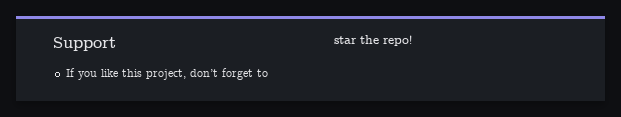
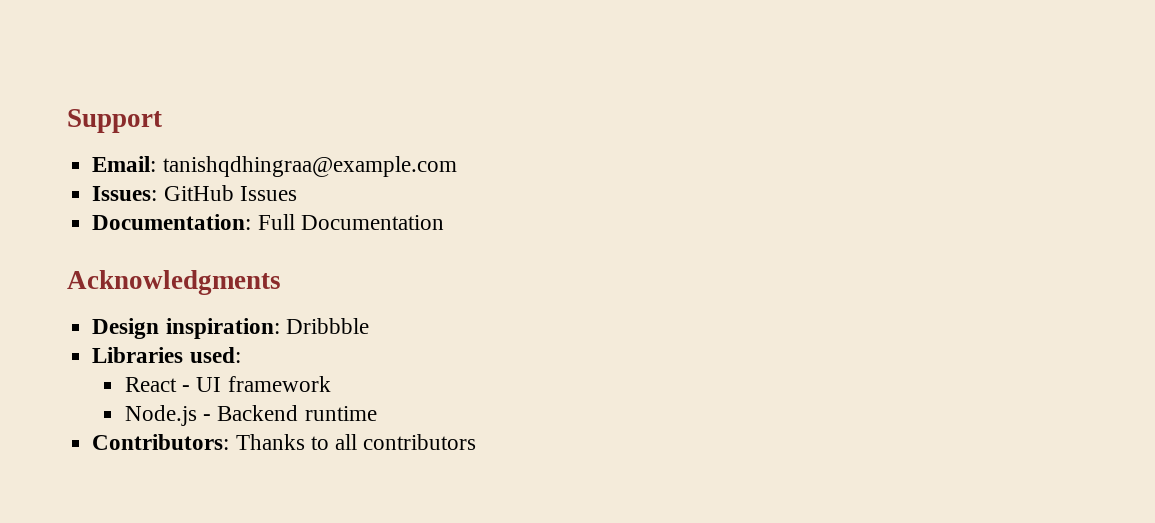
[65,68,268,80] [333,35,412,46] If you like this project, don’t forget to star the repo! -> [92,156,457,177] [92,185,297,201] [92,214,444,230] [67,270,281,295] [92,318,369,339] [92,347,241,363] [124,376,331,392] [124,405,377,426] [92,434,477,450] Email: tanishqdhingraa@example.com // Issues: GitHub Issues // Documentation: Full Documentation // Acknowledgments // Design inspiration: Dribbble // Libraries used: // React - UI framework // Node.js - Backend runtime // Contributors: Thanks to all contributors

